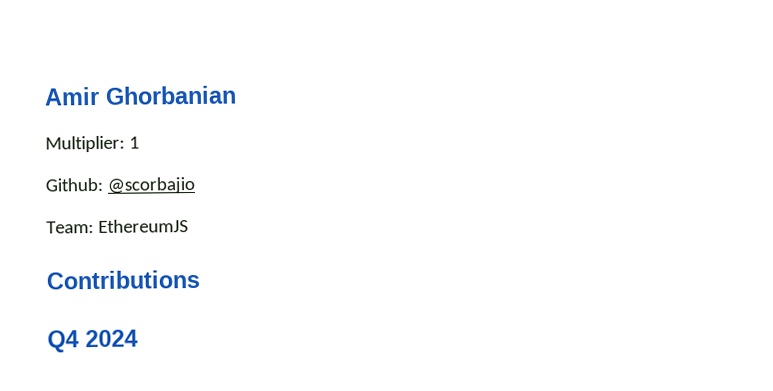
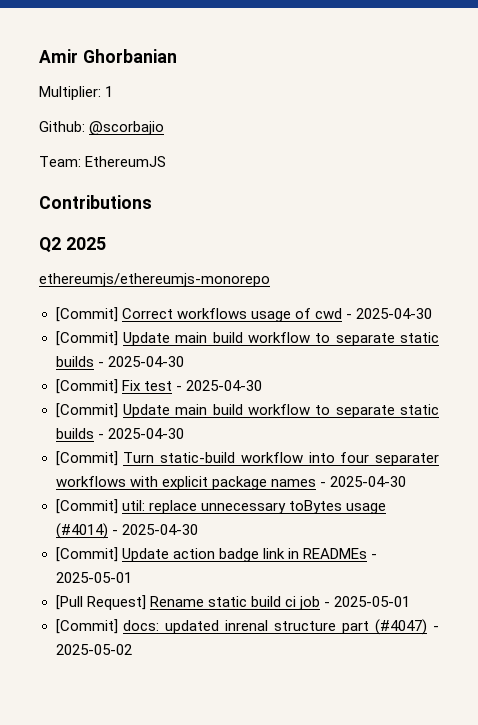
[47,329,138,353] Q4 2024 -> [39,237,106,253] [39,273,270,287] [55,307,432,322] [55,331,440,346] [55,356,184,367] [55,379,262,394] [55,403,440,418] [55,428,184,439] [55,451,439,466] [55,476,406,490] [55,499,386,514] [55,523,198,539] [55,547,377,562] [55,572,132,583] [55,595,410,610] [55,619,440,635] [55,644,132,655] Q2 2025 // ethereumjs/ethereumjs-monorepo // [Commit] Correct workflows usage of cwd - 2025-04-30 // [Commit] Update main build workflow to separate static builds - 2025-04-30 // [Commit] Fix test - 2025-04-30 // [Commit] Update main build workflow to separate static builds - 2025-04-30 // [Commit] Turn static-build workflow into four separater workflows with explicit package names - 2025-04-30 // [Commit] util: replace unnecessary toBytes usage (#4014) - 2025-04-30 // [Commit] Update action badge link in READMEs - 2025-05-01 // [Pull Request] Rename static build ci job - 2025-05-01 // [Commit] docs: updated inrenal structure part (#4047) - 2025-05-02

